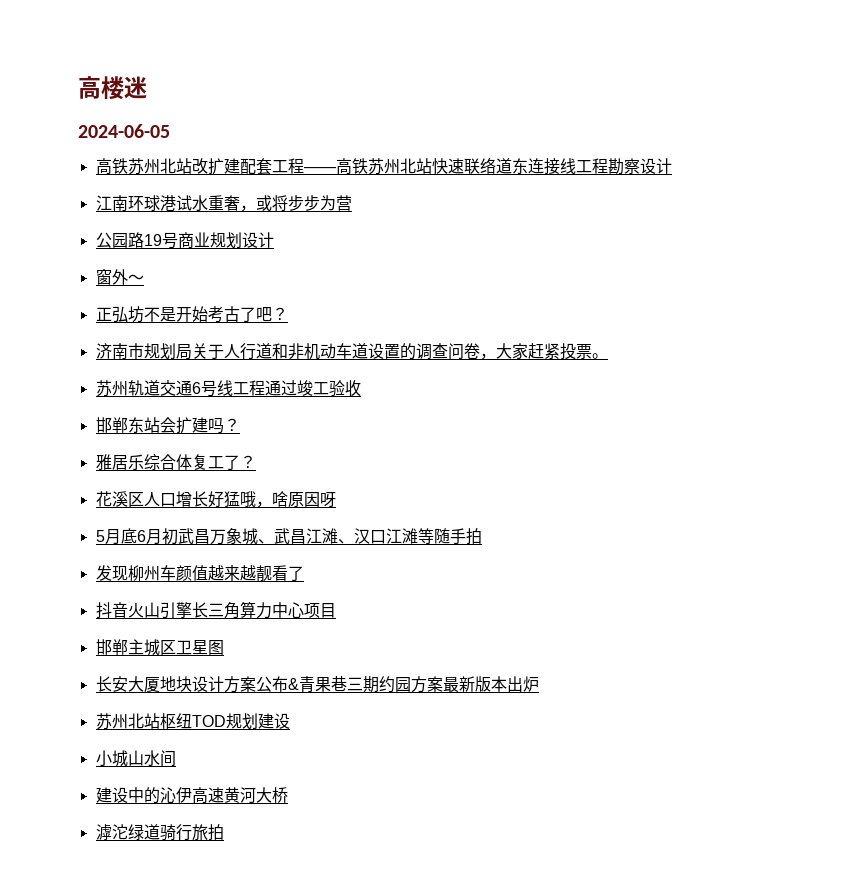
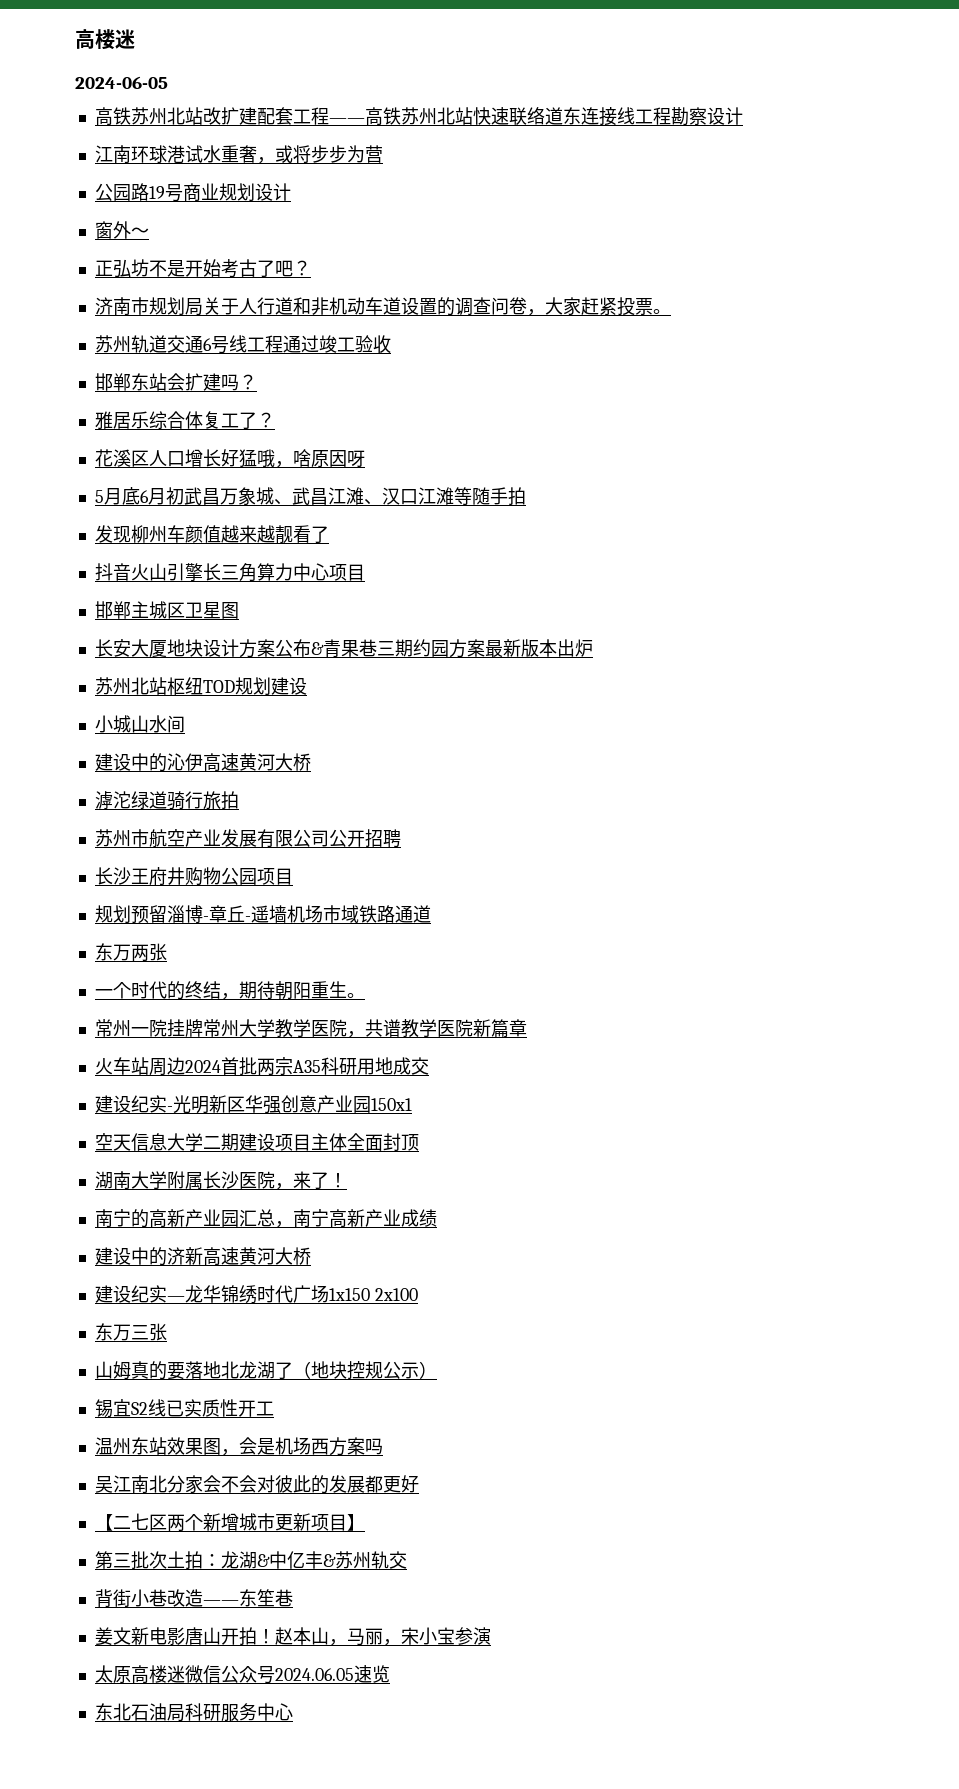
(224, 832) none -> [94,829,401,848] [94,867,293,886] [94,905,431,924] [94,943,167,961] [94,981,365,1000] [94,1019,527,1038] [94,1057,429,1076] [94,1095,412,1114] [94,1133,419,1151] [94,1171,347,1190] [94,1209,437,1228] [94,1247,311,1266] [94,1285,418,1304] [94,1323,167,1341] [94,1361,437,1380] [94,1399,274,1418] [94,1437,383,1456] [94,1475,419,1494] [94,1513,365,1531] [94,1551,407,1570] [94,1589,293,1607] [94,1627,491,1646] [94,1665,390,1684] [94,1703,293,1722] // 苏州市航空产业发展有限公司公开招聘 // 长沙王府井购物公园项目 // 规划预留淄博-章丘-遥墙机场市域铁路通道 // 东万两张 // 一个时代的终结，期待朝阳重生。 // 常州一院挂牌常州大学教学医院，共谱教学医院新篇章 // 火车站周边2024首批两宗A35科研用地成交 // 建设纪实-光明新区华强创意产业园150x1 // 空天信息大学二期建设项目主体全面封顶 // 湖南大学附属长沙医院，来了！ // 南宁的高新产业园汇总，南宁高新产业成绩 // 建设中的济新高速黄河大桥 // 建设纪实—龙华锦绣时代广场1x150 2x100 // 东万三张 // 山姆真的要落地北龙湖了（地块控规公示） // 锡宜S2线已实质性开工 // 温州东站效果图，会是机场西方案吗 // 吴江南北分家会不会对彼此的发展都更好 // 【二七区两个新增城市更新项目】 // 第三批次土拍：龙湖&中亿丰&苏州轨交 // 背街小巷改造——东笙巷 // 姜文新电影唐山开拍！赵本山，马丽，宋小宝参演 // 太原高楼迷微信公众号2024.06.05速览 // 东北石油局科研服务中心

